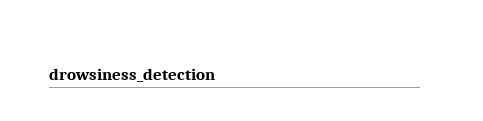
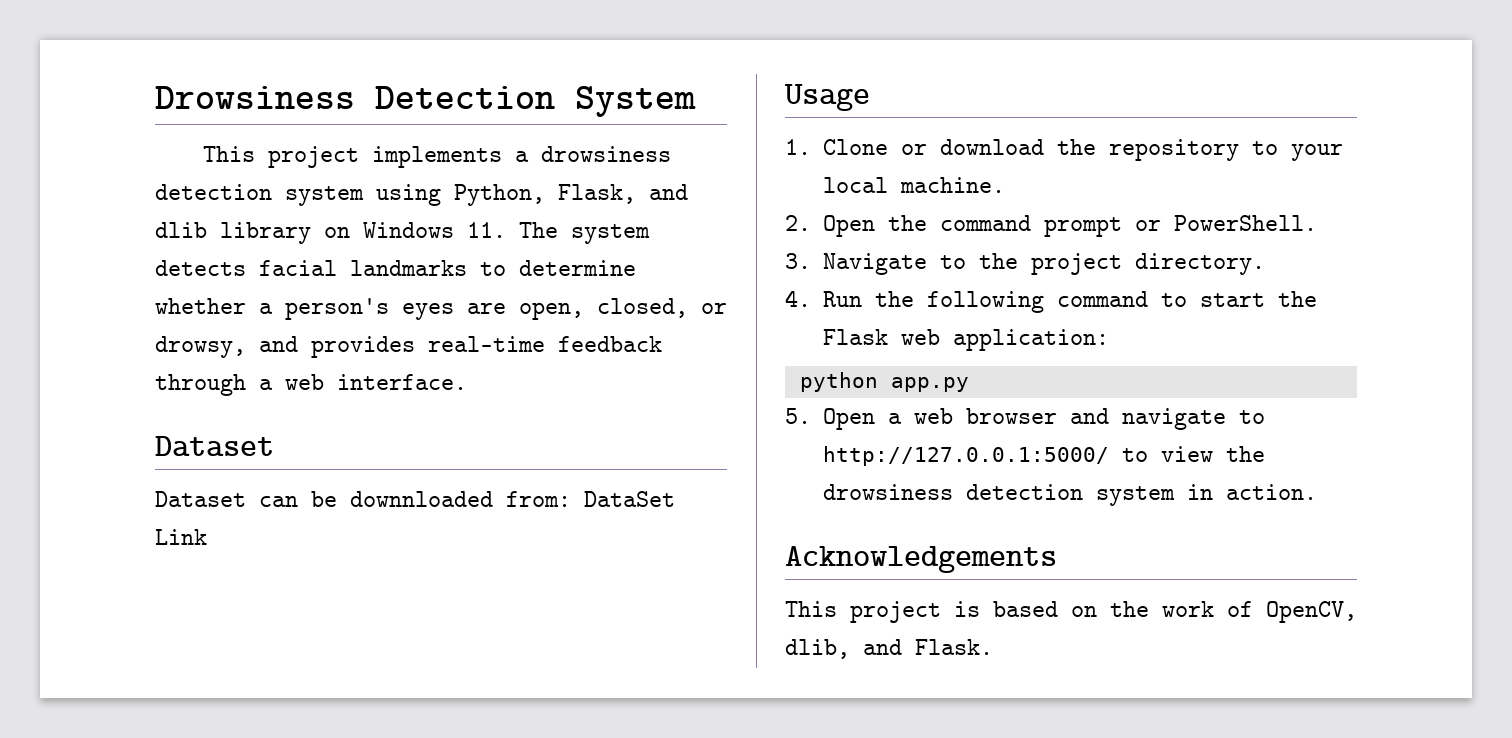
[49,68,215,82] drowsiness_detection -> [155,86,696,117] [202,146,671,168] [155,184,688,206] [155,222,650,244] [155,260,636,276] [155,298,727,320] [155,336,662,358] [155,374,467,396] [155,436,274,457] [155,491,675,507] [155,529,207,545] [784,84,870,111] [785,139,1344,161] [823,177,1006,193] [785,215,1318,237] [785,253,1266,275] [785,290,1318,313] [823,329,1110,351] [799,372,969,392] [785,408,1266,430] [823,446,1266,466] [823,484,1318,506] [785,546,1057,573] [785,601,1357,623] [785,639,993,659] Drowsiness Detection System // This project implements a drowsiness detection system using Python, Flask, and dlib library on Windows 11. The system detects facial landmarks to determine whether a person's eyes are open, closed, or drowsy, and provides real-time feedback through a web interface. // Dataset // Dataset can be downnloaded from: DataSet Link // Usage // 1. Clone or download the repository to your local machine. // 2. Open the command prompt or PowerShell. // 3. Navigate to the project directory. // 4. Run the following command to start the Flask web application: // python app.py // 5. Open a web browser and navigate to http://127.0.0.1:5000/ to view the drowsiness detection system in action. // Acknowledgements // This project is based on the work of OpenCV, dlib, and Flask.

